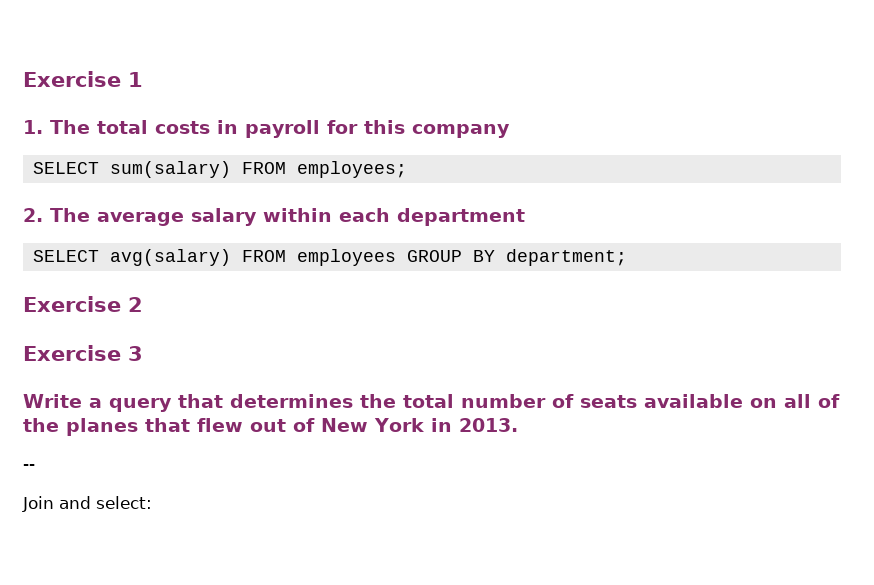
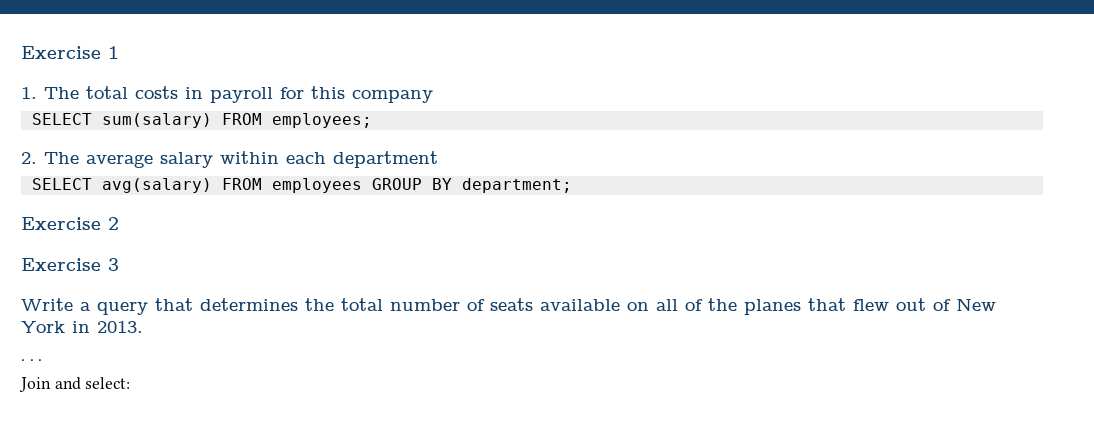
[23,464,35,470] -- -> [21,359,43,361] . . .

